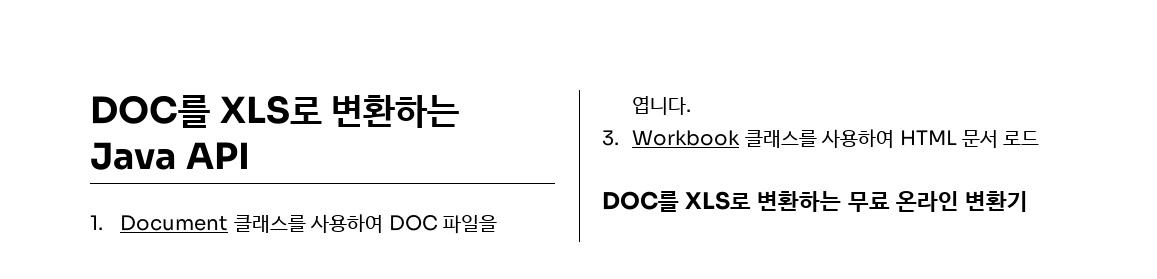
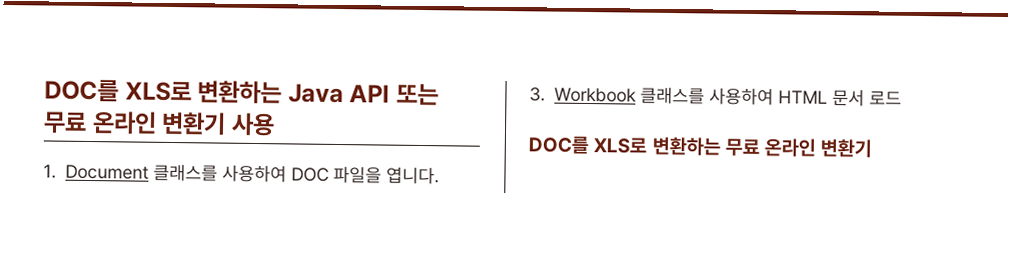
(250, 155) none -> [396,83,440,106] [43,111,275,137] 또는 무료 온라인 변환기 사용

